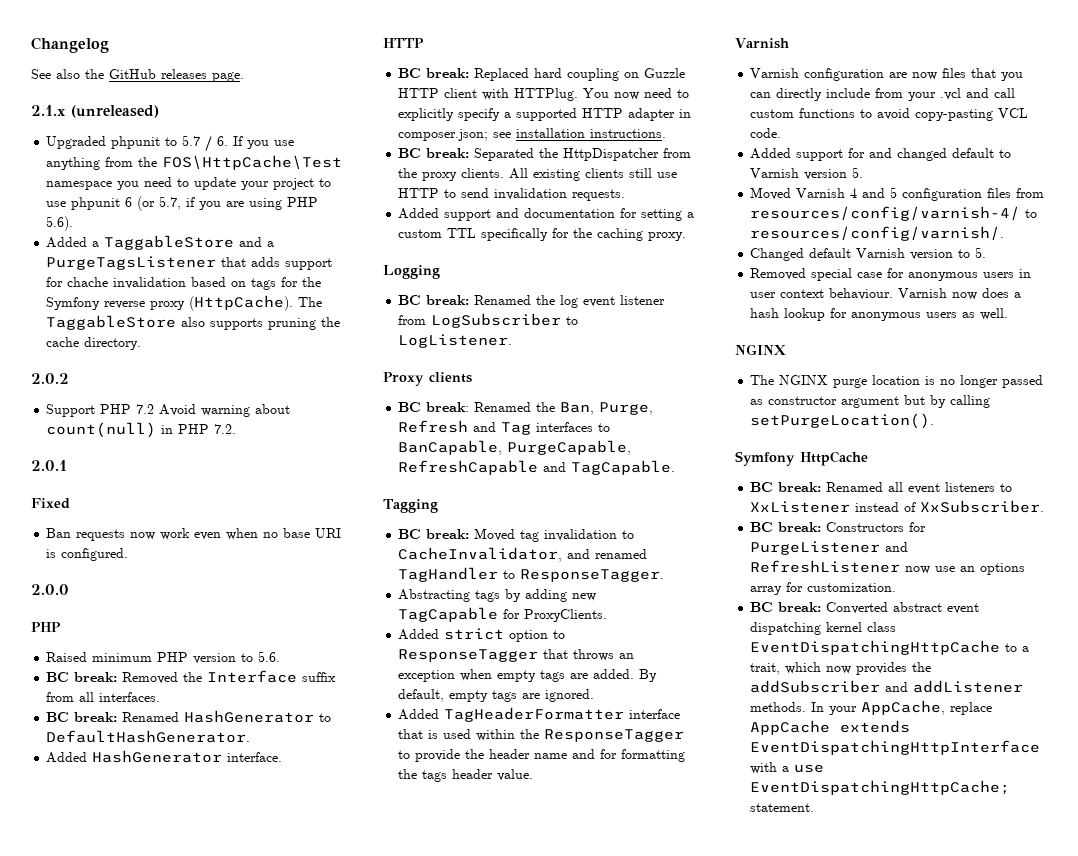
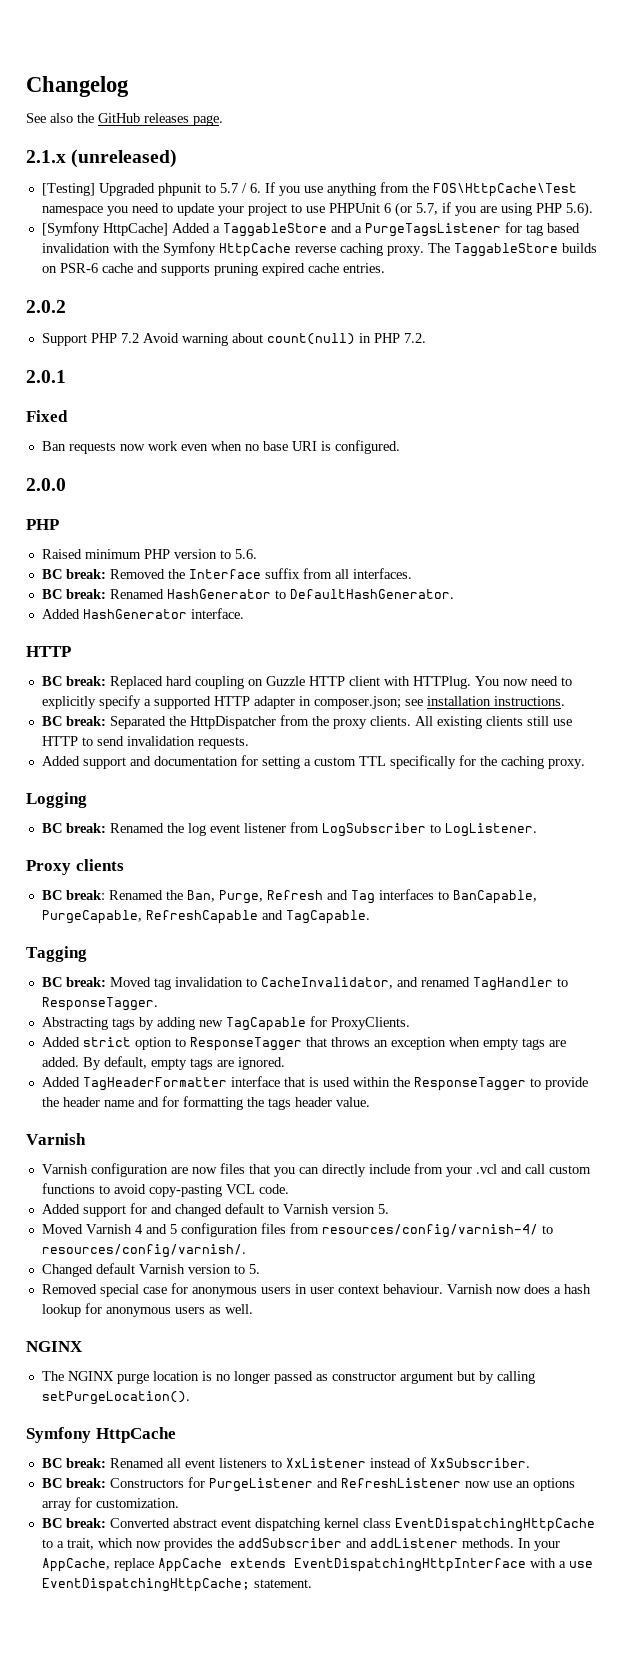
(159, 111) none -> [41,183,95,196] [Testing]
[71,197,121,210] phpunit -> [328,203,380,213] PHPUnit
(74, 223) none -> [41,222,168,236] [Symfony HttpCache]
[221,257,333,270] [46,277,322,290] [46,295,323,311] [46,315,341,330] [46,337,142,350] that adds support for chache invalidation based on tags for the Symfony reverse proxy (HttpCache). The TaggableStore also supports pruning the cache directory. -> [504,222,580,236] [41,242,597,257] [41,263,385,276] for tag based invalidation with the Symfony HttpCache reverse caching proxy. The TaggableStore builds on PSR-6 cache and supports pruning expired cache entries.

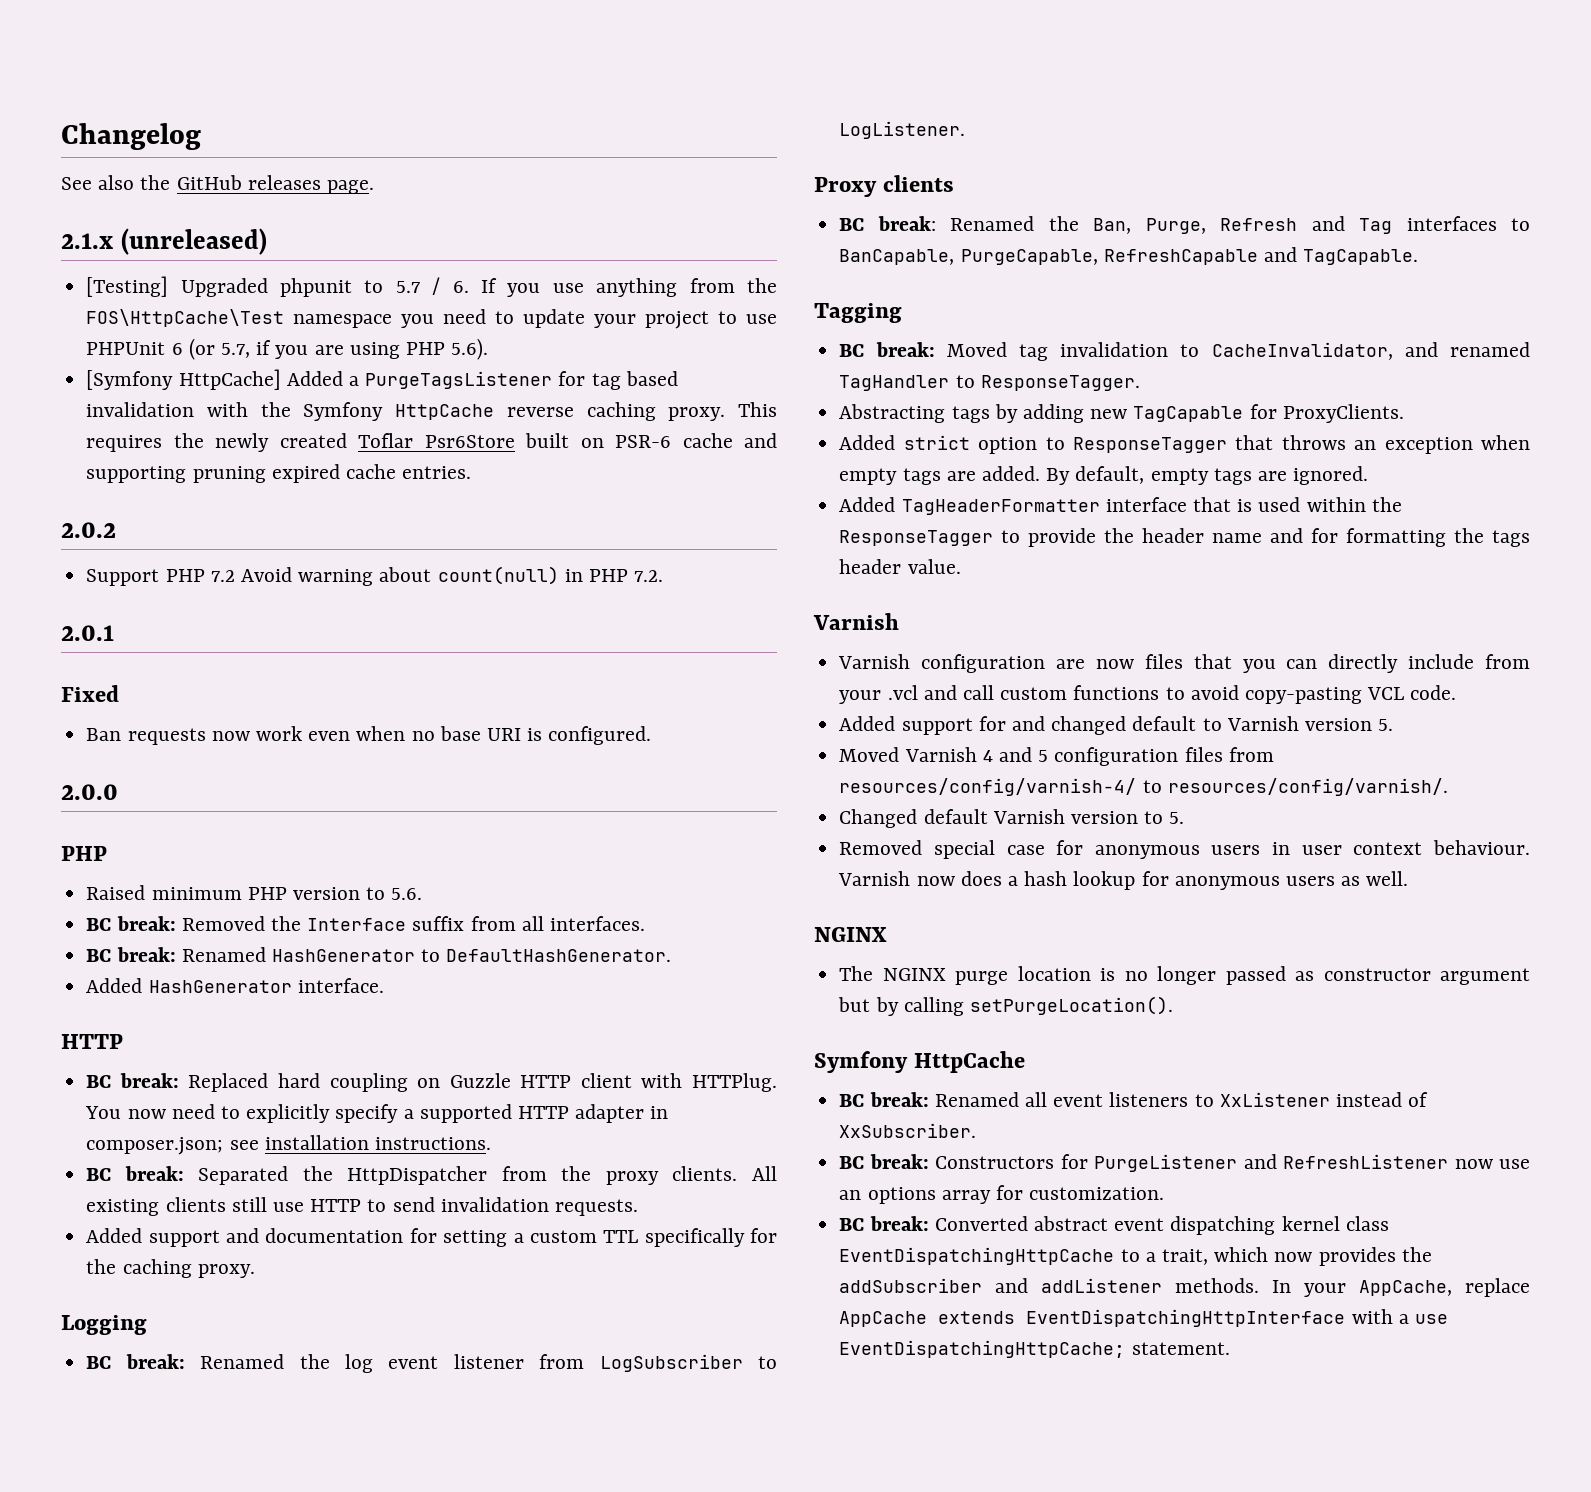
[222,223,362,237] TaggableStore and a -> (359, 381) none
[427,243,597,257] The TaggableStore builds -> [737,402,777,417] [86,433,570,452] This requires the newly created Toflar Psr6Store built
[160,264,210,276] supports -> [86,466,187,483] supporting

